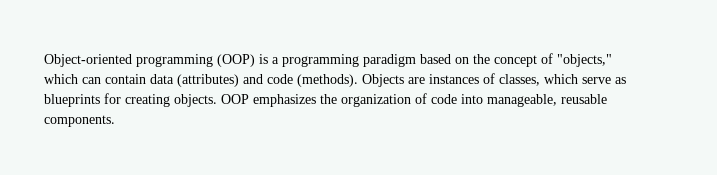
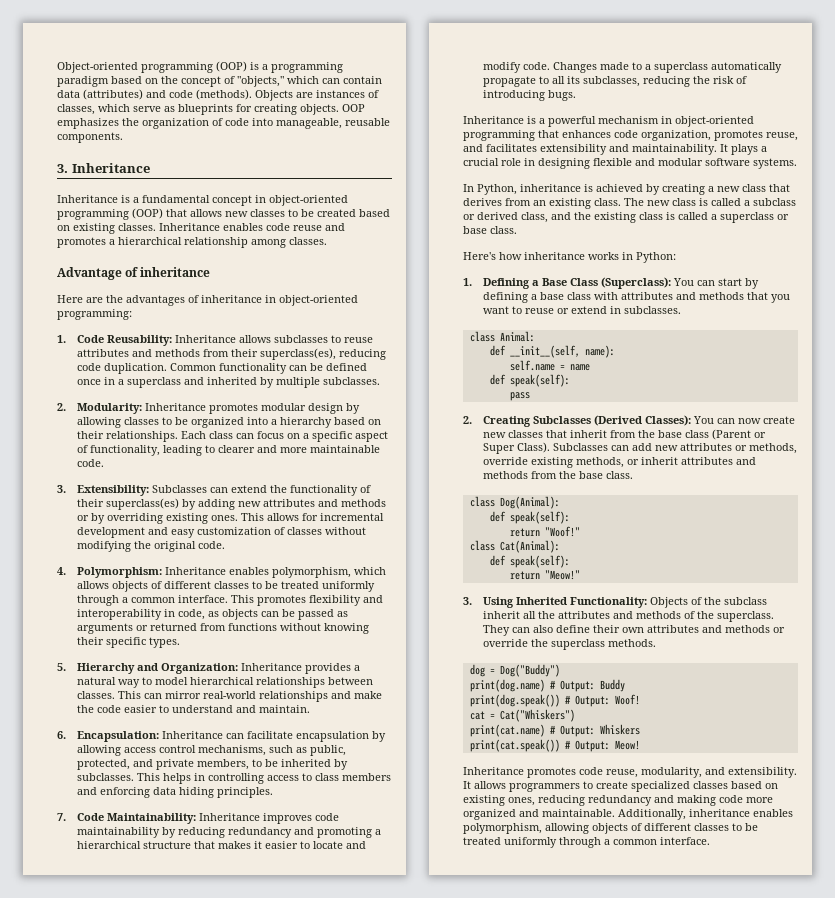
(115, 121) none -> [57,163,150,173] [57,195,348,206] [57,208,390,220] [57,223,345,234] [57,237,327,248] [57,267,211,280] [57,295,358,306] [57,309,132,320] [57,335,374,346] [77,348,387,360] [77,363,368,374] [77,377,381,388] [57,403,361,414] [77,417,382,428] [77,431,389,442] [77,445,381,456] [77,459,105,467] [57,485,372,496] [77,498,387,510] [77,513,385,524] [77,527,367,538] [77,541,226,552] [57,567,387,578] [77,581,376,592] [77,595,384,606] [77,609,349,620] [77,623,370,634] [77,637,181,648] [57,663,361,674] [77,677,374,688] [77,691,383,702] [77,705,311,713] [57,731,387,742] [77,745,347,756] [77,759,349,770] [77,773,392,784] [77,787,274,798] [57,813,340,824] [77,827,382,838] [77,841,367,849] [483,62,783,73] [483,76,748,87] [483,90,577,101] [463,116,754,127] [463,130,798,141] [463,144,767,155] [463,158,797,169] [463,184,790,195] [463,198,796,209] [463,212,789,223] [463,226,517,234] [463,252,676,263] [463,277,760,289] [483,292,791,303] [483,306,682,314] [469,331,535,342] [489,345,615,358] [509,360,590,371] [489,374,570,387] [509,392,530,401] [463,415,796,427] [483,429,767,440] [483,442,798,454] [483,457,757,468] [483,471,634,479] [469,496,560,509] [489,511,570,524] [509,526,580,537] [469,540,560,553] [489,555,570,568] [509,570,580,580] [463,597,768,608] [483,611,775,622] [483,625,786,636] [483,639,657,650] [469,664,560,677] [469,679,625,692] [469,694,640,707] [469,709,575,722] [469,724,640,737] [469,739,640,752] [463,767,797,778] [463,781,778,792] [463,795,773,806] [463,809,793,820] [463,823,758,834] [463,837,710,848] // 3. Inheritance // Inheritance is a fundamental concept in object-oriented programming (OOP) that allows new classes to be created based on existing classes. Inheritance enables code reuse and promotes a hierarchical relationship among classes. // Advantage of inheritance // Here are the advantages of inheritance in object-oriented programming: // 1. Code Reusability: Inheritance allows subclasses to reuse attributes and methods from their superclass(es), reducing code duplication. Common functionality can be defined once in a superclass and inherited by multiple subclasses. // 2. Modularity: Inheritance promotes modular design by allowing classes to be organized into a hierarchy based on their relationships. Each class can focus on a specific aspect of functionality, leading to clearer and more maintainable code. // 3. Extensibility: Subclasses can extend the functionality of their superclass(es) by adding new attributes and methods or by overriding existing ones. This allows for incremental development and easy customization of classes without modifying the original code. // 4. Polymorphism: Inheritance enables polymorphism, which allows objects of different classes to be treated uniformly through a common interface. This promotes flexibility and interoperability in code, as objects can be passed as arguments or returned from functions without knowing their specific types. // 5. Hierarchy and Organization: Inheritance provides a natural way to model hierarchical relationships between classes. This can mirror real-world relationships and make the code easier to understand and maintain. // 6. Encapsulation: Inheritance can facilitate encapsulation by allowing access control mechanisms, such as public, protected, and private members, to be inherited by subclasses. This helps in controlling access to class members and enforcing data hiding principles. // 7. Code Maintainability: Inheritance improves code maintainability by reducing redundancy and promoting a hierarchical structure that makes it easier to locate and modify code. Changes made to a superclass automatically propagate to all its subclasses, reducing the risk of introducing bugs. // Inheritance is a powerful mechanism in object-oriented programming that enhances code organization, promotes reuse, and facilitates extensibility and maintainability. It plays a crucial role in designing flexible and modular software systems. // In Python, inheritance is achieved by creating a new class that derives from an existing class. The new class is called a subclass or derived class, and the existing class is called a superclass or base class. // Here's how inheritance works in Python: // 1. Defining a Base Class (Superclass): You can start by defining a base class with attributes and methods that you want to reuse or extend in subclasses. // class Animal: // def __init__(self, name): // self.name = name // def speak(self): // pass // 2. Creating Subclasses (Derived Classes): You can now create new classes that inherit from the base class (Parent or Super Class). Subclasses can add new attributes or methods, override existing methods, or inherit attributes and methods from the base class. // class Dog(Animal): // def speak(self): // return "Woof!" // class Cat(Animal): // def speak(self): // return "Meow!" // 3. Using Inherited Functionality: Objects of the subclass inherit all the attributes and methods of the superclass. They can also define their own attributes and methods or override the superclass methods. // dog = Dog("Buddy") // print(dog.name) # Output: Buddy // print(dog.speak()) # Output: Woof! // cat = Cat("Whiskers") // print(cat.name) # Output: Whiskers // print(cat.speak()) # Output: Meow! // Inheritance promotes code reuse, modularity, and extensibility. It allows programmers to create specialized classes based on existing ones, reducing redundancy and making code more organized and maintainable. Additionally, inheritance enables polymorphism, allowing objects of different classes to be treated uniformly through a common interface.

